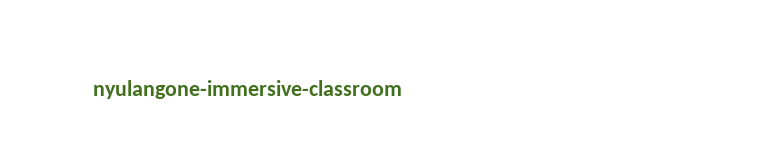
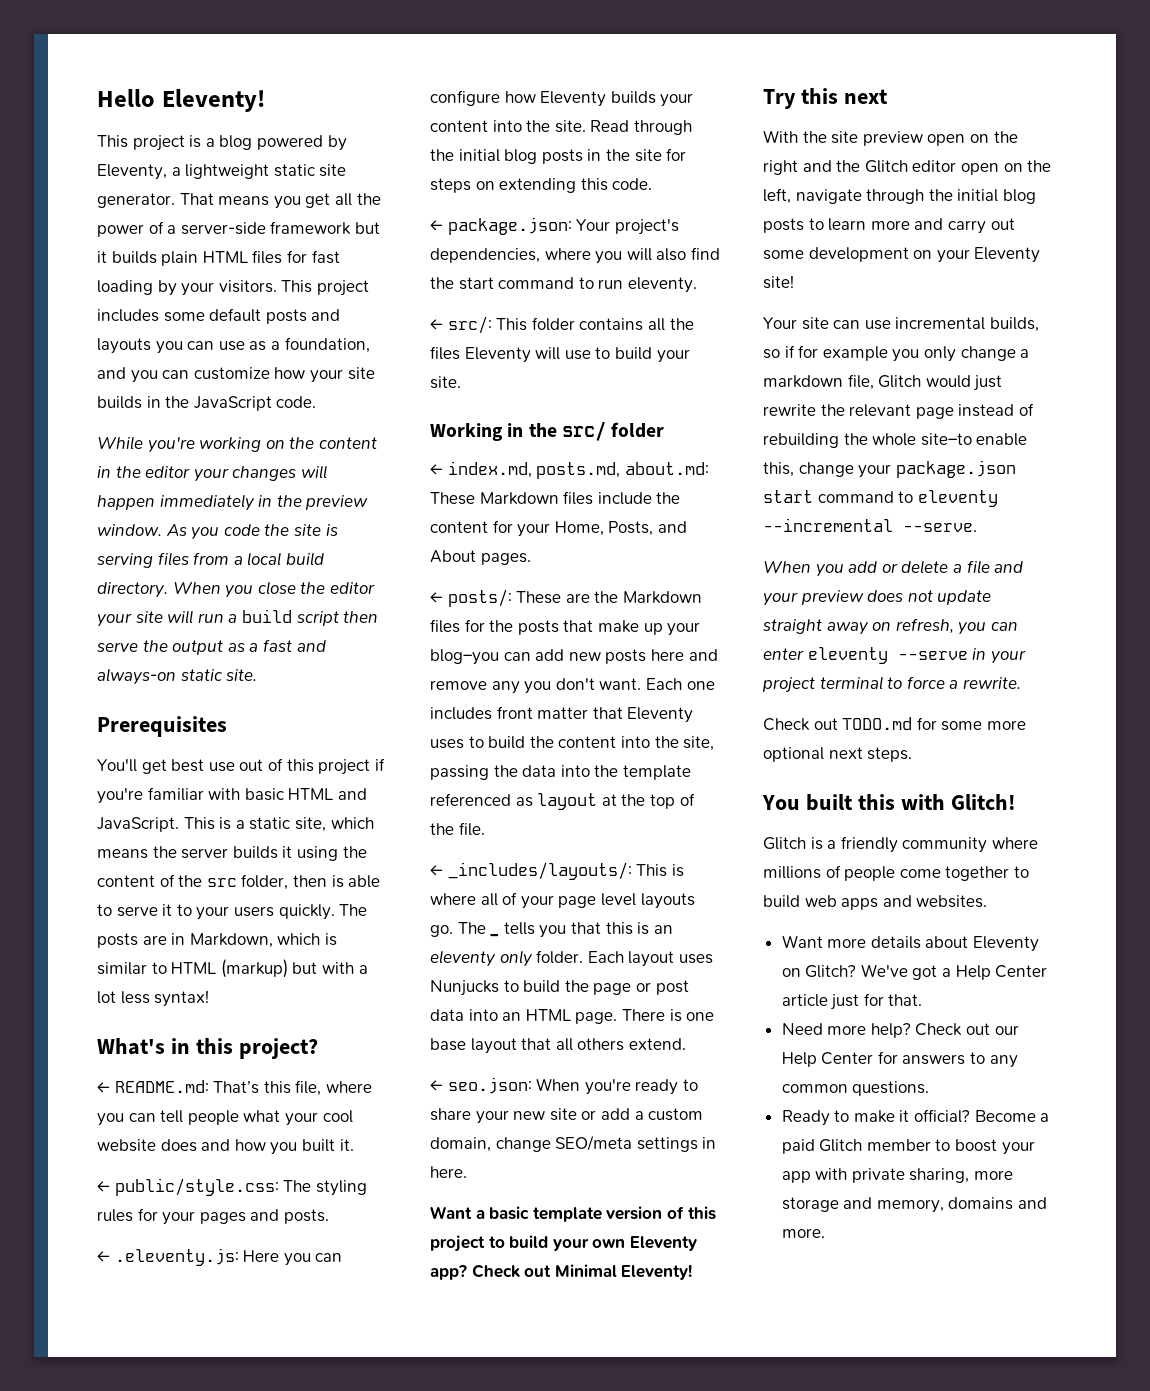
[93,80,402,99] nyulangone-immersive-classroom -> [97,89,265,112] [97,135,347,151] [97,164,347,180] [97,193,381,209] [97,221,380,237] [97,250,340,266] [97,280,369,296] [97,308,341,324] [97,337,370,354] [97,367,375,383] [97,396,317,411] [97,436,377,453] [97,465,327,482] [97,494,369,511] [97,524,338,540] [97,552,324,568] [97,581,375,598] [97,609,379,627] [97,639,326,655] [97,668,258,685] [97,716,227,737] [97,758,385,775] [97,787,367,804] [97,817,374,832] [97,846,367,861] [97,874,381,890] [97,904,368,920] [97,933,337,948] [97,959,368,978] [97,990,210,1007] [97,1038,318,1059] [97,1080,372,1096] [97,1110,353,1126] [97,1139,354,1155] [97,1178,367,1196] [97,1208,329,1225] [97,1248,343,1266] [430,90,694,107] [430,120,692,135] [430,148,687,164] [430,178,653,193] [430,217,679,235] [430,247,720,264] [430,277,697,293] [430,316,694,334] [430,346,690,363] [430,376,461,389] [430,421,665,441] [430,461,709,479] [430,491,681,505] [430,520,687,537] [430,550,531,565] [430,589,702,607] [430,619,701,636] [430,649,718,665] [430,678,715,694] [430,706,694,723] [430,736,715,751] [430,765,691,780] [430,793,695,810] [430,822,485,836] [430,862,684,880] [430,892,695,909] [430,922,486,937] [490,922,673,938] [430,950,713,967] [430,980,689,996] [430,1009,715,1024] [430,1038,686,1054] [430,1077,698,1095] [430,1108,704,1124] [430,1135,717,1152] [430,1166,467,1178] [430,1206,716,1222] [430,1235,697,1252] [430,1264,693,1280] [763,88,888,109] [763,130,1018,146] [763,160,1052,175] [763,188,1036,204] [763,218,1015,234] [763,247,1041,263] [763,275,794,289] [763,317,1039,332] [763,345,1030,362] [763,374,1003,391] [763,403,1034,419] [763,433,1028,448] [763,460,1016,478] [763,490,998,507] [763,518,977,532] [763,560,1024,577] [763,590,992,606] [763,618,1018,635] [763,647,1026,664] [762,676,1021,693] [763,717,1026,731] [763,747,913,762] [762,794,1015,811] [763,836,1038,853] [763,865,1029,881] [763,895,988,910] [781,935,1040,952] [781,964,1048,980] [781,993,923,1010] [781,1023,1019,1038] [781,1051,1018,1068] [781,1081,930,1096] [781,1109,1050,1126] [781,1139,1035,1155] [781,1168,1014,1183] [781,1197,1048,1213] [781,1228,825,1238] Hello Eleventy! // This project is a blog powered by Eleventy, a lightweight static site generator. That means you get all the power of a server-side framework but it builds plain HTML files for fast loading by your visitors. This project includes some default posts and layouts you can use as a foundation, and you can customize how your site builds in the JavaScript code. // While you're working on the content in the editor your changes will happen immediately in the preview window. As you code the site is serving files from a local build directory. When you close the editor your site will run a build script then serve the output as a fast and always-on static site. // Prerequisites // You'll get best use out of this project if you're familiar with basic HTML and JavaScript. This is a static site, which means the server builds it using the content of the src folder, then is able to serve it to your users quickly. The posts are in Markdown, which is similar to HTML (markup) but with a lot less syntax! // What's in this project? // ← README.md: That’s this file, where you can tell people what your cool website does and how you built it. // ← public/style.css: The styling rules for your pages and posts. // ← .eleventy.js: Here you can configure how Eleventy builds your content into the site. Read through the initial blog posts in the site for steps on extending this code. // ← package.json: Your project's dependencies, where you will also find the start command to run eleventy. // ← src/: This folder contains all the files Eleventy will use to build your site. // Working in the src/ folder // ← index.md, posts.md, about.md: These Markdown files include the content for your Home, Posts, and About pages. // ← posts/: These are the Markdown files for the posts that make up your blog–you can add new posts here and remove any you don't want. Each one includes front matter that Eleventy uses to build the content into the site, passing the data into the template referenced as layout at the top of the file. // ← _includes/layouts/: This is where all of your page level layouts go. The _ tells you that this is an eleventy only folder. Each layout uses Nunjucks to build the page or post data into an HTML page. There is one base layout that all others extend. // ← seo.json: When you're ready to share your new site or add a custom domain, change SEO/meta settings in here. // Want a basic template version of this project to build your own Eleventy app? Check out Minimal Eleventy! // Try this next // With the site preview open on the right and the Glitch editor open on the left, navigate through the initial blog posts to learn more and carry out some development on your Eleventy site! // Your site can use incremental builds, so if for example you only change a markdown file, Glitch would just rewrite the relevant page instead of rebuilding the whole site–to enable this, change your package.json start command to eleventy --incremental --serve. // When you add or delete a file and your preview does not update straight away on refresh, you can enter eleventy --serve in your project terminal to force a rewrite. // Check out TODO.md for some more optional next steps. // You built this with Glitch! // Glitch is a friendly community where millions of people come together to build web apps and websites. // Want more details about Eleventy on Glitch? We've got a Help Center article just for that. // Need more help? Check out our Help Center for answers to any common questions. // Ready to make it official? Become a paid Glitch member to boost your app with private sharing, more storage and memory, domains and more.

